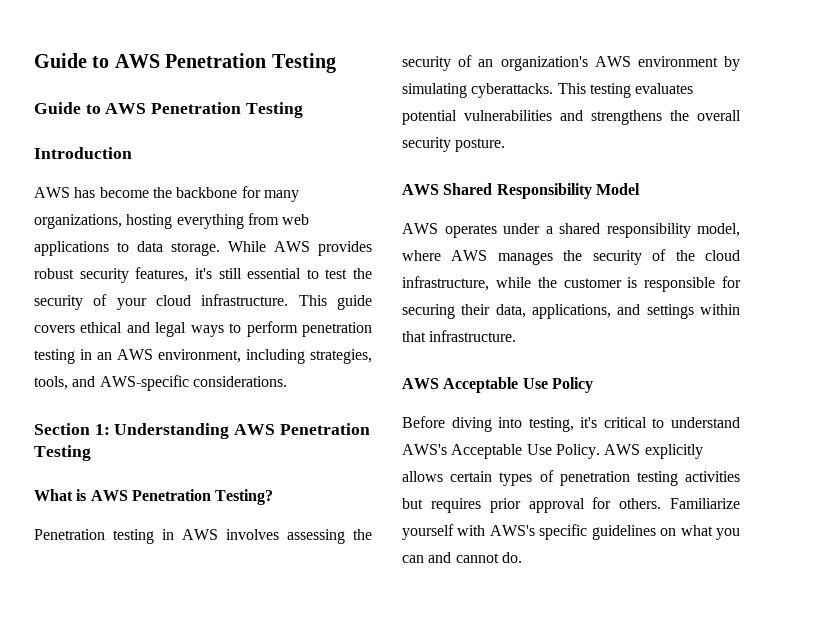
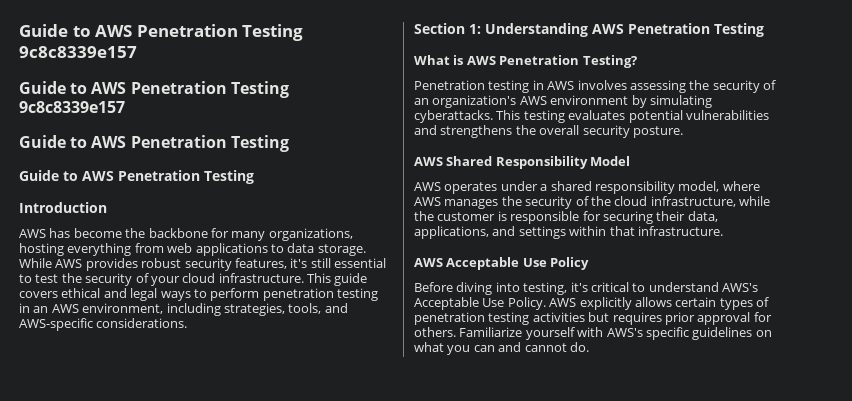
[34,53,336,73] Guide to AWS Penetration Testing -> [19,24,304,41] [19,46,137,58] [19,81,289,98] [19,101,125,113] [19,135,289,152] Guide to AWS Penetration Testing 9c8c8339e157 // Guide to AWS Penetration Testing 9c8c8339e157 // Guide to AWS Penetration Testing

